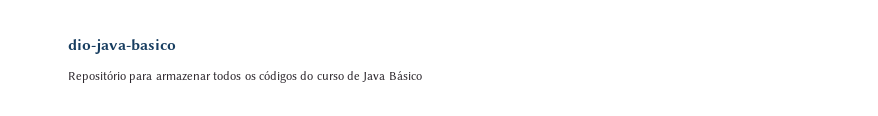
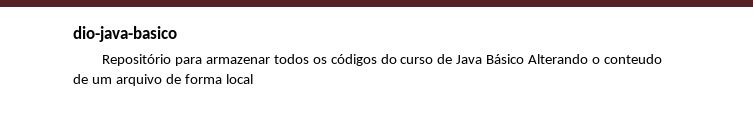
(422, 75) none -> [528,54,662,64] [73,74,253,86] Alterando o conteudo de um arquivo de forma local

